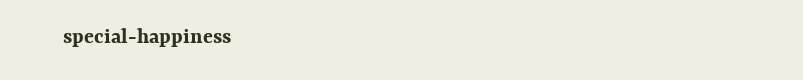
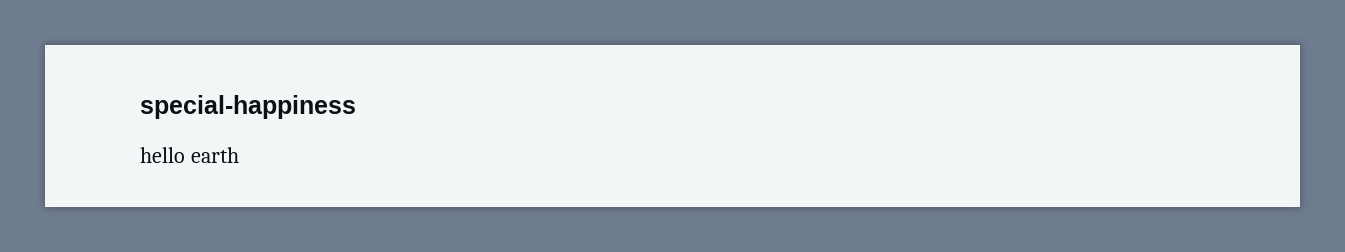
(231, 37) none -> [140,147,239,163] // hello earth

